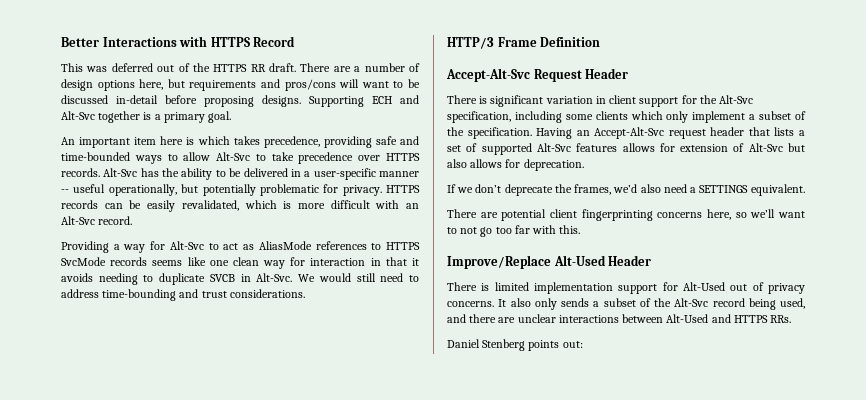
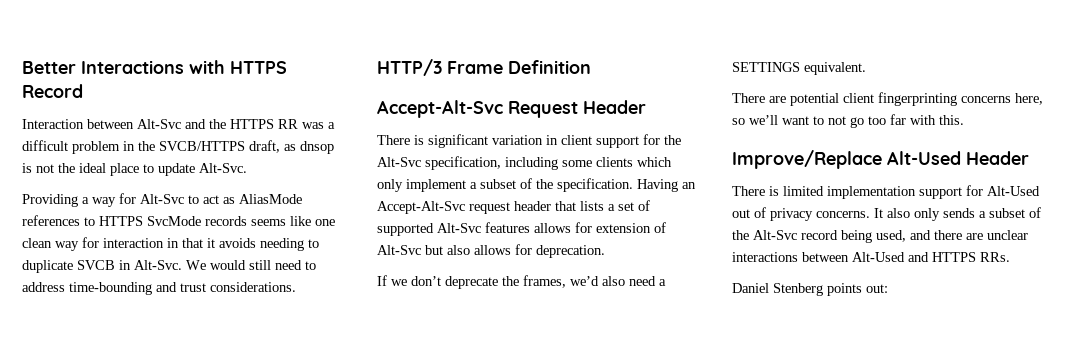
[61,63,420,72] [61,79,421,91] [61,95,419,107] [61,111,232,123] [61,136,419,148] [61,152,420,164] [61,168,420,180] [61,184,420,196] [61,200,419,212] [61,216,133,225] This was deferred out of the HTTPS RR draft. There are a number of design options here, but requirements and pros/cons will want to be discussed in-detail before proposing designs. Supporting ECH and Alt-Svc together is a primary goal. // An important item here is which takes precedence, providing safe and time-bounded ways to allow Alt-Svc to take precedence over HTTPS records. Alt-Svc has the ability to be delivered in a user-specific manner -- useful operationally, but potentially problematic for privacy. HTTPS records can be easily revalidated, which is more difficult with an Alt-Svc record. -> [22,119,335,129] [22,140,334,154] [22,163,247,176] Interaction between Alt-Svc and the HTTPS RR was a difficult problem in the SVCB/HTTPS draft, as dnsop is not the ideal place to update Alt-Svc.

